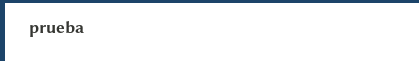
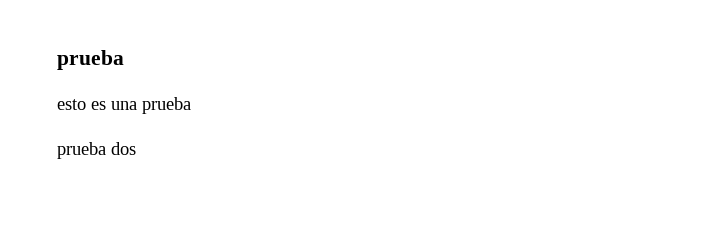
[29,21,84,37] prueba -> [57,50,124,70] [57,97,191,114] [57,142,136,159] prueba // esto es una prueba // prueba dos

